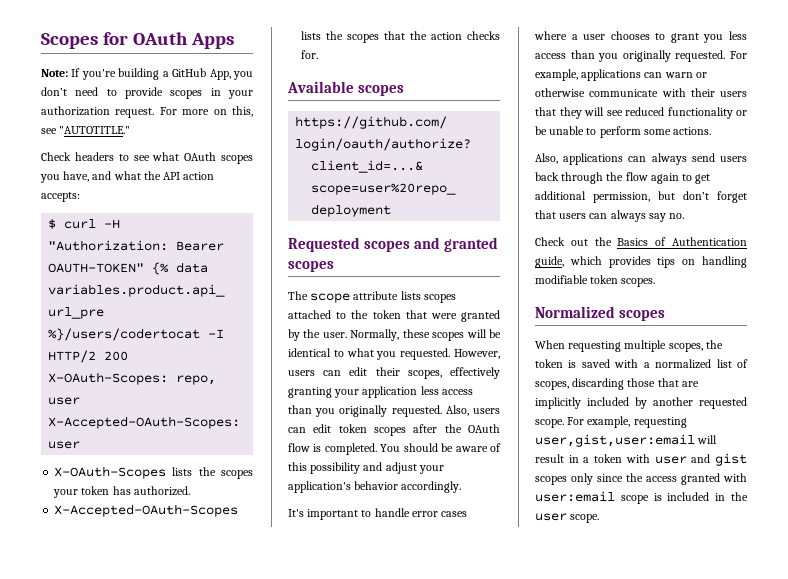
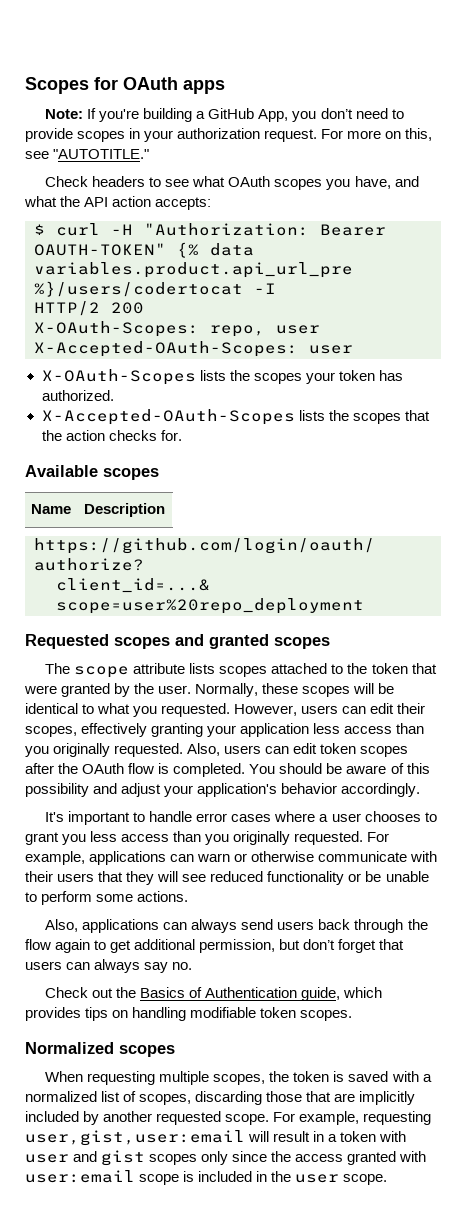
[191,33,235,49] Apps -> [183,80,225,94] apps
(405, 90) none -> [31,504,72,514] [84,503,166,517] // Name | Description

